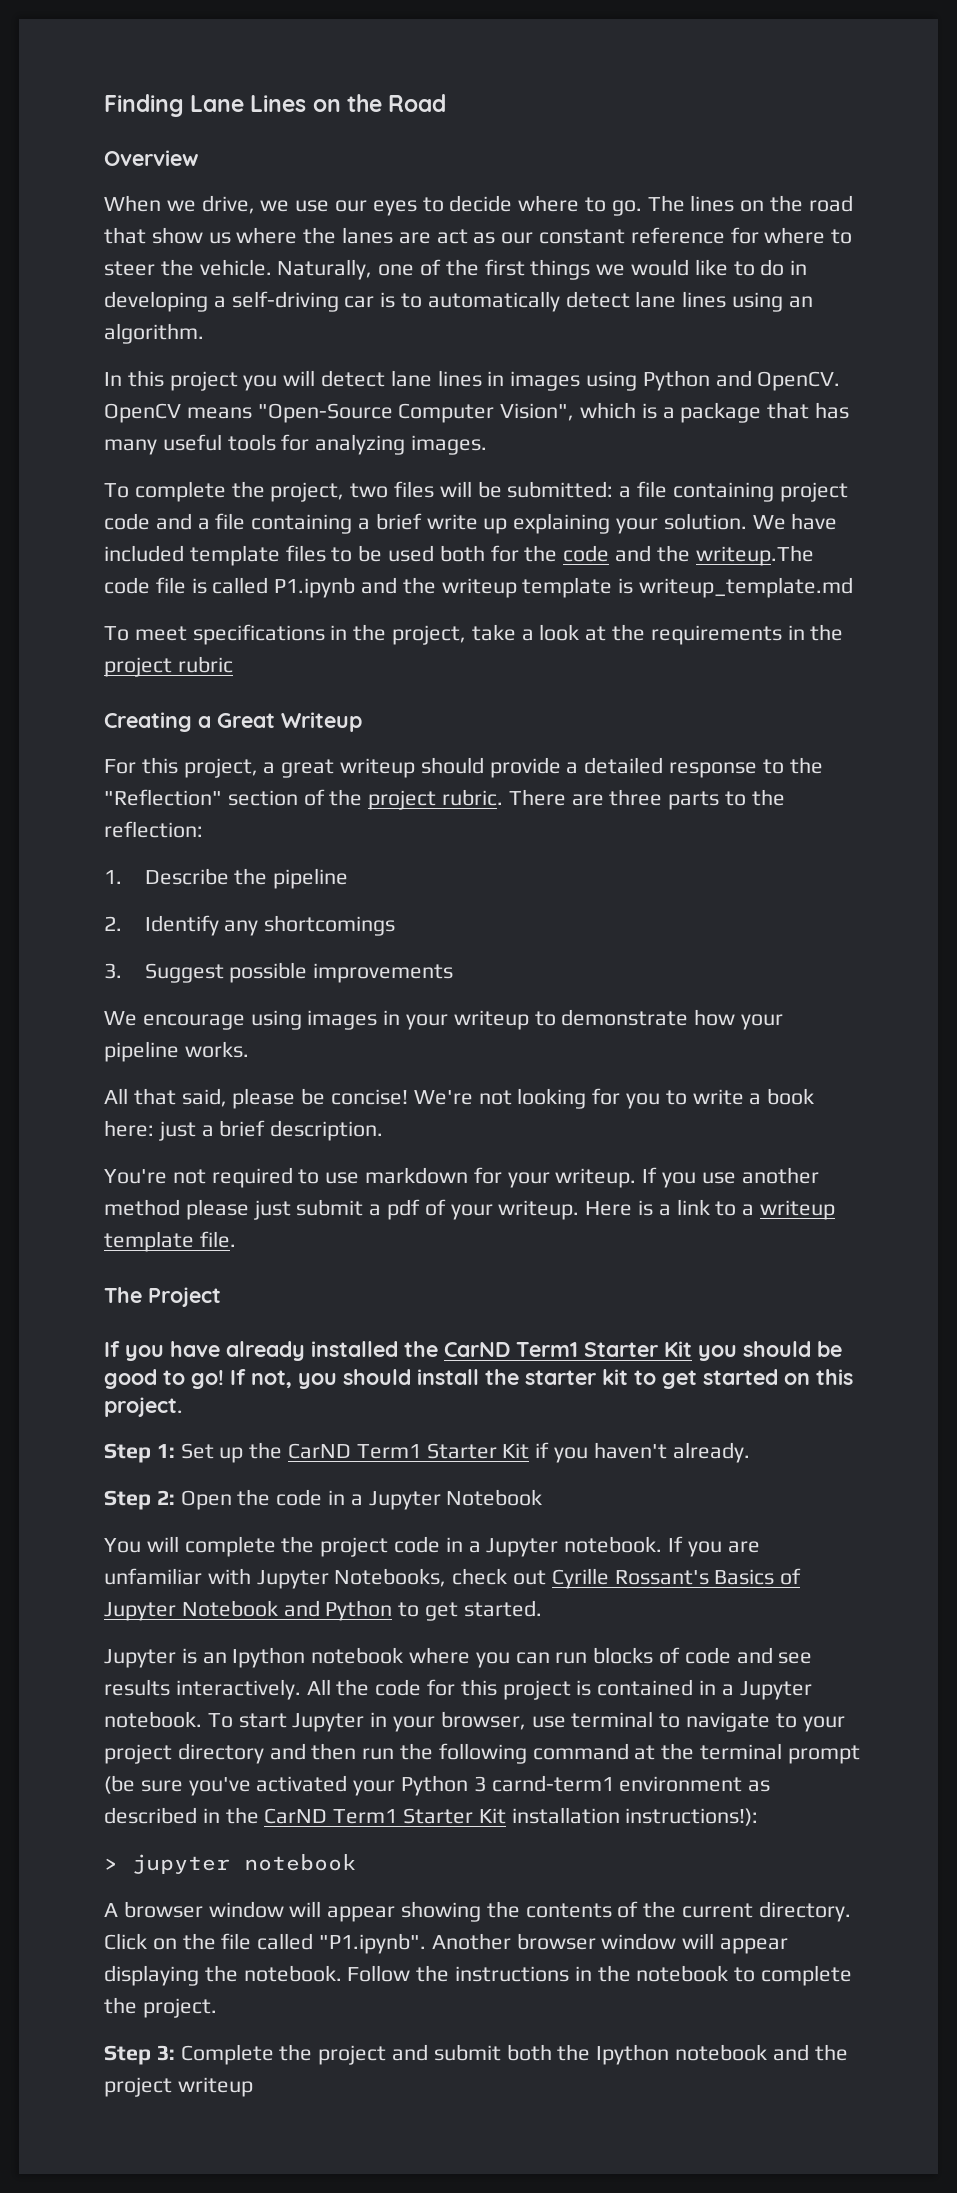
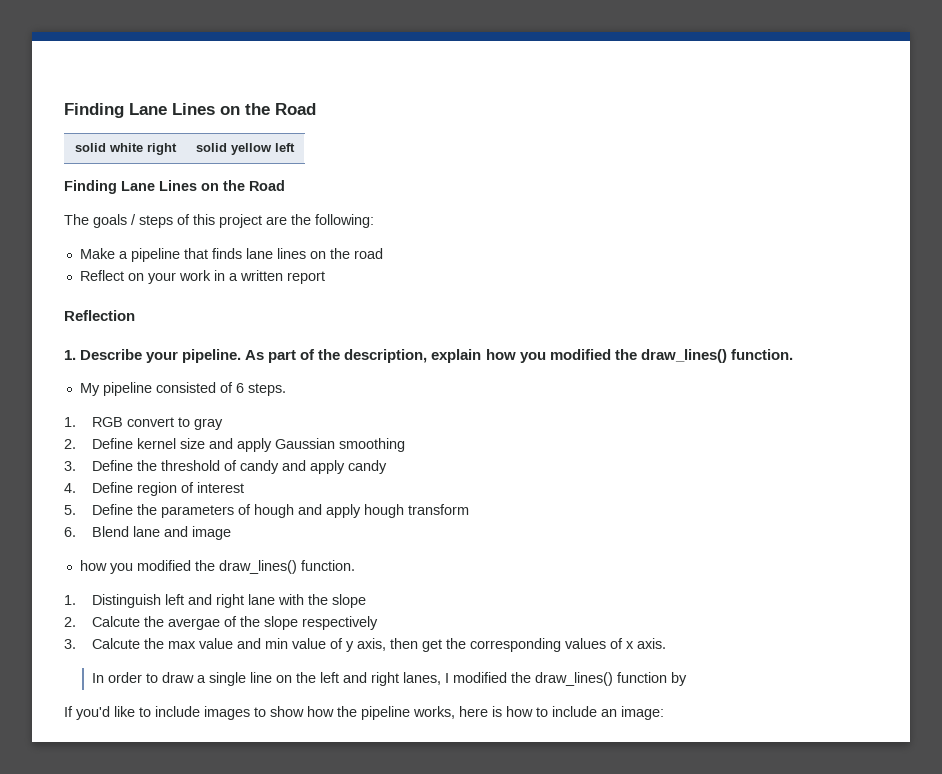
[104,94,447,117] [104,150,199,166] [104,195,853,216] [104,227,853,244] [104,259,808,280] [104,291,813,312] [104,323,204,344] [104,370,841,391] [104,402,850,423] [104,434,488,455] [104,481,848,502] [104,513,838,534] [104,545,814,566] [104,577,854,598] [104,624,844,645] [104,656,233,677] [104,712,362,732] [104,757,823,778] [104,789,785,810] [104,821,203,838] [104,868,349,889] [104,915,396,936] [104,962,454,983] [104,1009,784,1030] [104,1041,249,1062] [104,1088,815,1109] [104,1120,384,1141] [104,1167,819,1188] [104,1199,836,1220] [104,1231,236,1252] [104,1287,221,1307] [104,1341,842,1361] [104,1369,853,1389] [104,1397,182,1417] [104,1442,750,1463] [104,1489,543,1510] [104,1536,760,1557] [104,1568,802,1589] [104,1600,542,1621] [104,1647,813,1668] [104,1679,812,1700] [104,1711,845,1732] [104,1743,860,1764] [104,1775,771,1796] [104,1807,759,1826] [104,1854,356,1874] [104,1901,851,1922] [104,1933,789,1954] [104,1965,853,1986] [104,1997,217,2018] [104,2044,848,2065] [104,2077,253,2097] Finding Lane Lines on the Road // Overview // When we drive, we use our eyes to decide where to go. The lines on the road that show us where the lanes are act as our constant reference for where to steer the vehicle. Naturally, one of the first things we would like to do in developing a self-driving car is to automatically detect lane lines using an algorithm. // In this project you will detect lane lines in images using Python and OpenCV. OpenCV means "Open-Source Computer Vision", which is a package that has many useful tools for analyzing images. // To complete the project, two files will be submitted: a file containing project code and a file containing a brief write up explaining your solution. We have included template files to be used both for the code and the writeup.The code file is called P1.ipynb and the writeup template is writeup_template.md // To meet specifications in the project, take a look at the requirements in the project rubric // Creating a Great Writeup // For this project, a great writeup should provide a detailed response to the "Reflection" section of the project rubric. There are three parts to the reflection: // 1. Describe the pipeline // 2. Identify any shortcomings // 3. Suggest possible improvements // We encourage using images in your writeup to demonstrate how your pipeline works. // All that said, please be concise! We're not looking for you to write a book here: just a brief description. // You're not required to use markdown for your writeup. If you use another method please just submit a pdf of your writeup. Here is a link to a writeup template file. // The Project // If you have already installed the CarND Term1 Starter Kit you should be good to go! If not, you should install the starter kit to get started on this project. // Step 1: Set up the CarND Term1 Starter Kit if you haven't already. // Step 2: Open the code in a Jupyter Notebook // You will complete the project code in a Jupyter notebook. If you are unfamiliar with Jupyter Notebooks, check out Cyrille Rossant's Basics of Jupyter Notebook and Python to get started. // Jupyter is an Ipython notebook where you can run blocks of code and see results interactively. All the code for this project is contained in a Jupyter notebook. To start Jupyter in your browser, use terminal to navigate to your project directory and then run the following command at the terminal prompt (be sure you've activated your Python 3 carnd-term1 environment as described in the CarND Term1 Starter Kit installation instructions!): // > jupyter notebook // A browser window will appear showing the contents of the current directory. Click on the file called "P1.ipynb". Another browser window will appear displaying the notebook. Follow the instructions in the notebook to complete the project. // Step 3: Complete the project and submit both the Ipython notebook and the project writeup -> [64,103,316,118] [74,143,177,155] [196,143,295,155] [64,180,285,194] [64,214,374,228] [79,248,383,262] [79,270,325,284] [64,310,135,321] [64,349,793,363] [79,382,286,396] [64,417,224,430] [64,438,406,452] [64,460,388,474] [64,482,245,496] [64,504,470,518] [64,526,232,540] [79,560,355,574] [64,594,367,608] [64,616,379,630] [64,638,667,652] [92,672,688,686] [64,706,664,720] Finding Lane Lines on the Road // solid white right | solid yellow left // Finding Lane Lines on the Road // The goals / steps of this project are the following: // Make a pipeline that finds lane lines on the road // Reflect on your work in a written report // Reflection // 1. Describe your pipeline. As part of the description, explain how you modified the draw_lines() function. // My pipeline consisted of 6 steps. // 1. RGB convert to gray // 2. Define kernel size and apply Gaussian smoothing // 3. Define the threshold of candy and apply candy // 4. Define region of interest // 5. Define the parameters of hough and apply hough transform // 6. Blend lane and image // how you modified the draw_lines() function. // 1. Distinguish left and right lane with the slope // 2. Calcute the avergae of the slope respectively // 3. Calcute the max value and min value of y axis, then get the corresponding values of x axis. // In order to draw a single line on the left and right lanes, I modified the draw_lines() function by // If you'd like to include images to show how the pipeline works, here is how to include an image:

